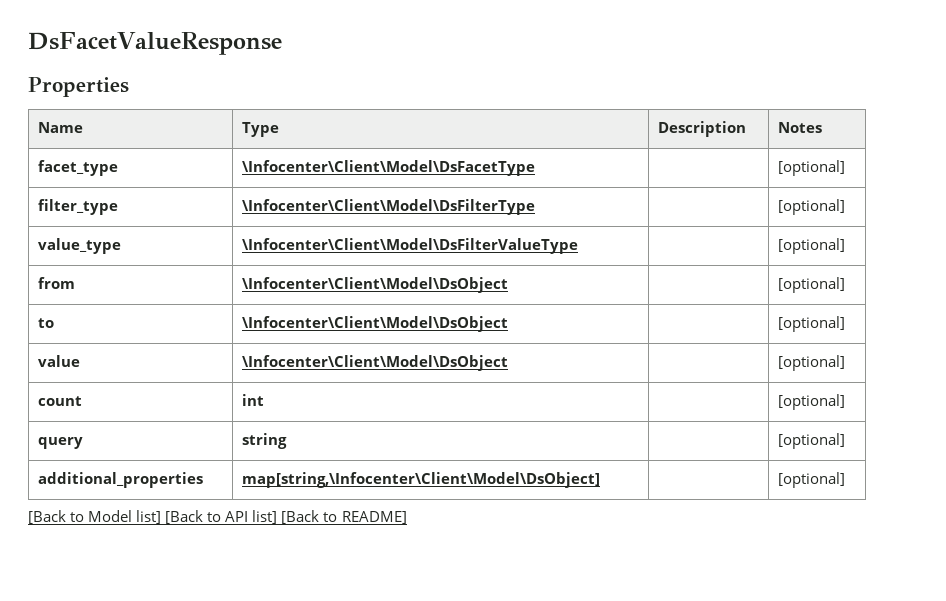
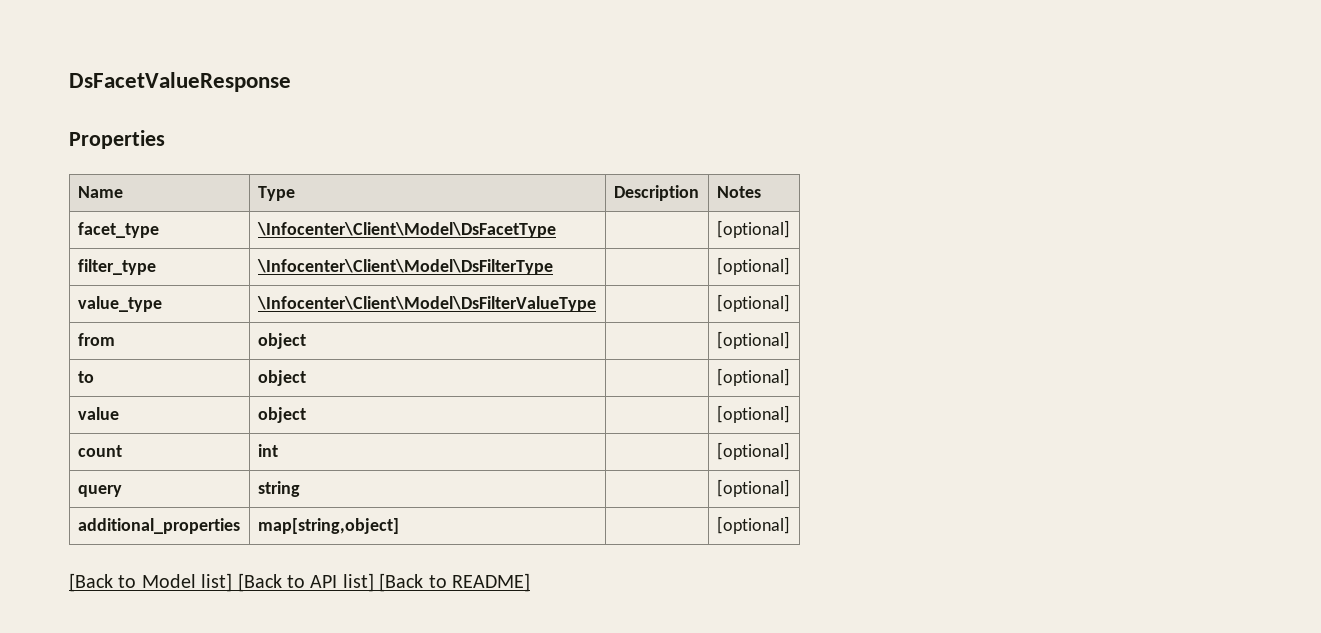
[242,277,509,293] \Infocenter\Client\Model\DsObject -> [257,333,306,349] object
[242,316,509,332] \Infocenter\Client\Model\DsObject -> [257,370,306,386] object
[242,355,509,371] \Infocenter\Client\Model\DsObject -> [257,407,306,423] object
[242,472,601,488] map[string,\Infocenter\Client\Model\DsObject] -> [257,518,399,534] map[string,object]

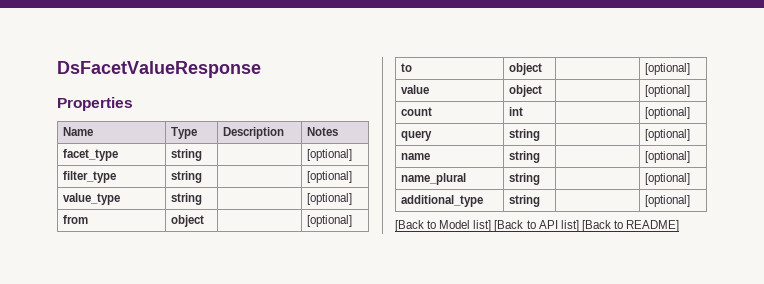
[256,222,556,238] \Infocenter\Client\Model\DsFacetType -> [170,149,202,161] string
[256,259,553,275] \Infocenter\Client\Model\DsFilterType -> [170,171,202,183] string
[256,296,596,312] \Infocenter\Client\Model\DsFilterValueType -> [170,193,202,205] string
[77,518,240,534] [257,518,399,534] additional_properties | map[string,object] -> [400,153,430,160] [508,151,540,163] [644,151,690,163] [400,173,466,185] [508,173,540,185] [644,173,690,185] [400,195,483,207] [508,195,540,207] name | string | | [optional] // name_plural | string | | [optional] // additional_type | string

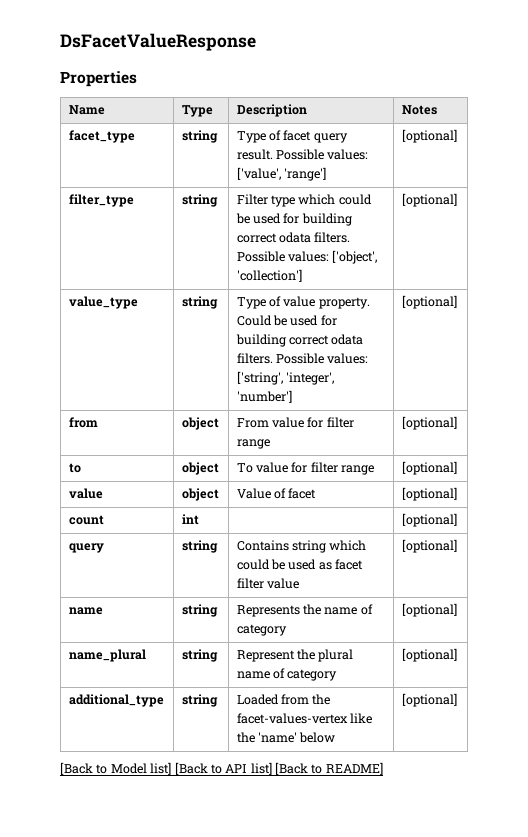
[306,149,352,161] [62,171,116,183] [170,171,202,183] [306,171,352,183] [62,193,120,205] [170,193,202,205] [306,193,352,205] [62,215,88,224] [170,215,204,227] [306,215,352,227] [400,63,412,72] [508,63,542,75] | [optional] // filter_type | string | | [optional] // value_type | string | | [optional] // from | object | | [optional] // to | object | -> [236,130,348,143] [236,149,369,160] [236,167,326,181] [401,129,457,143] [68,194,134,207] [181,194,218,207] [236,194,372,207] [235,213,352,226] [236,232,351,243] [236,250,378,264] [236,269,302,282] [401,193,457,207] [68,296,138,309] [181,296,218,309] [236,296,370,309] [236,315,337,326] [235,334,364,347] [236,353,369,364] [236,371,334,385] [236,390,292,403] [401,295,457,309] [68,417,98,428] [181,417,219,430] [236,417,354,428] [236,439,270,449] [401,416,457,430] [68,463,81,473] [181,462,219,475] [236,462,375,475] Type of facet query result. Possible values: ['value', 'range'] | [optional] // filter_type | string | Filter type which could be used for building correct odata filters. Possible values: ['object', 'collection'] | [optional] // value_type | string | Type of value property. Could be used for building correct odata filters. Possible values: ['string', 'integer', 'number'] | [optional] // from | object | From value for filter range | [optional] // to | object | To value for filter range
(542, 91) none -> [236,488,317,499] Value of facet
[644,129,690,141] [400,153,430,160] [508,151,540,163] [644,151,690,163] [400,173,466,185] [508,173,540,185] [644,173,690,185] [400,195,483,207] [508,195,540,207] | [optional] // name | string | | [optional] // name_plural | string | | [optional] // additional_type | string | -> [236,540,367,553] [236,559,364,570] [236,578,299,589] [401,539,457,553] [68,607,103,615] [181,604,218,617] [236,604,373,617] [236,624,287,636] [401,603,457,617] [68,649,146,662] [181,649,218,662] [236,649,354,662] [236,668,338,681] [401,648,457,662] [68,694,164,707] [181,694,218,707] [236,694,331,705] [236,713,372,724] [236,732,336,743] Contains string which could be used as facet filter value | [optional] // name | string | Represents the name of category | [optional] // name_plural | string | Represent the plural name of category | [optional] // additional_type | string | Loaded from the facet-values-vertex like the 'name' below

